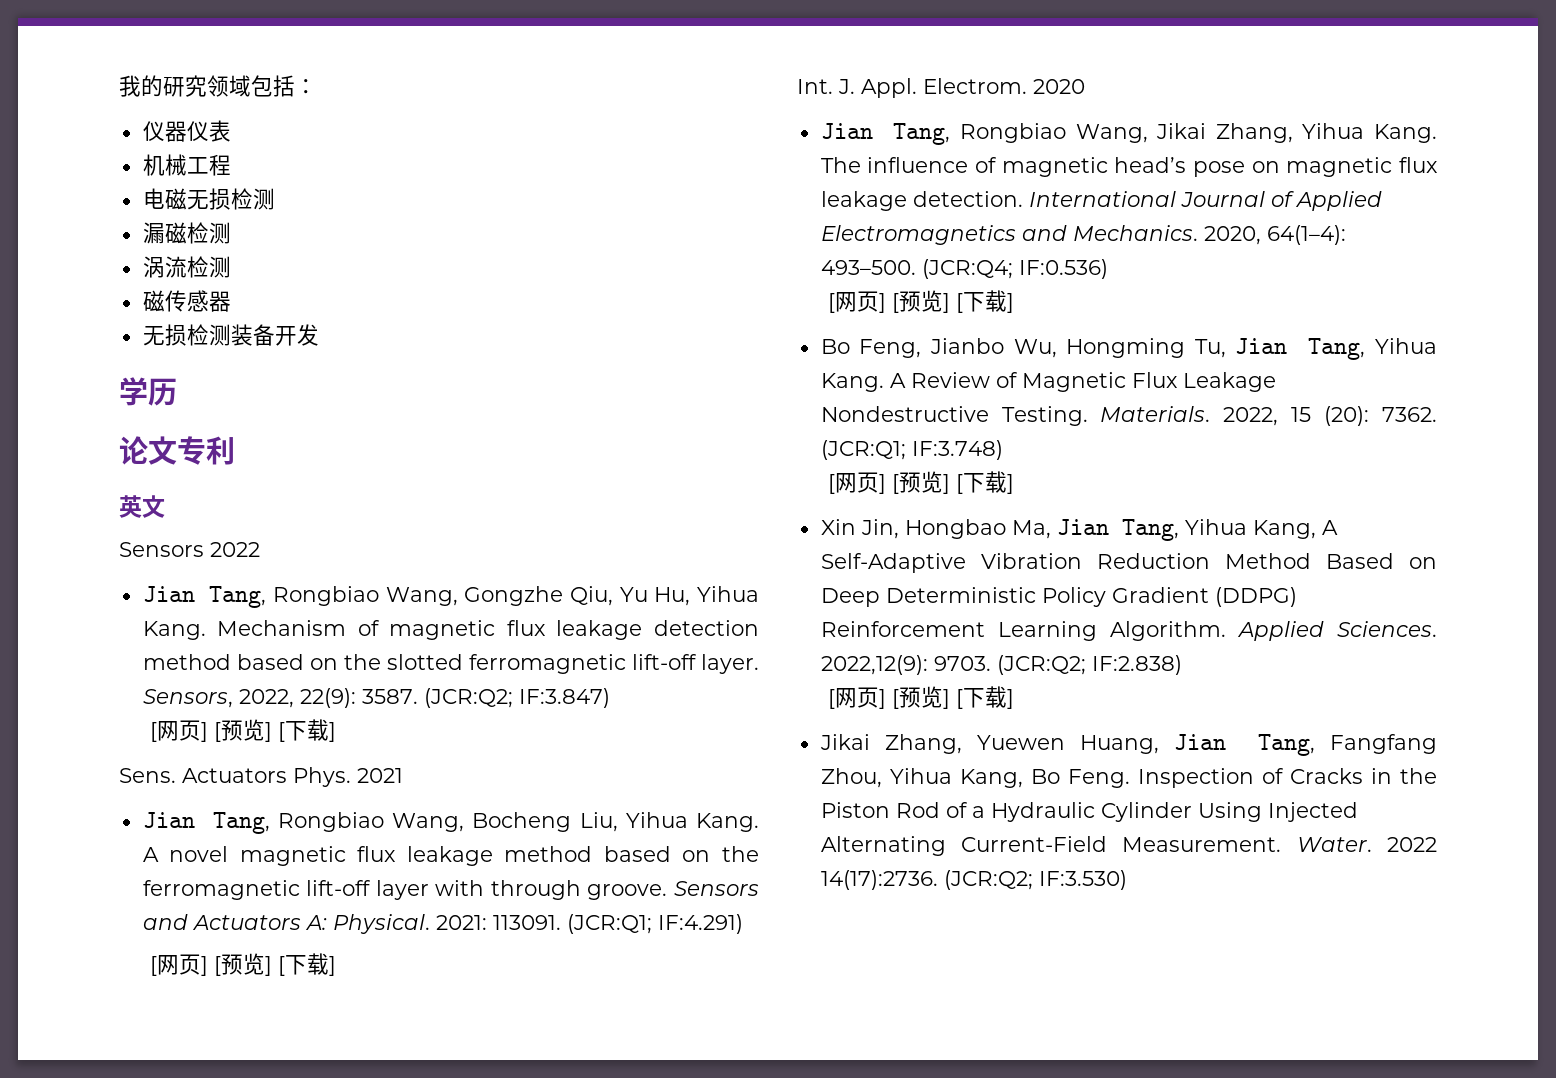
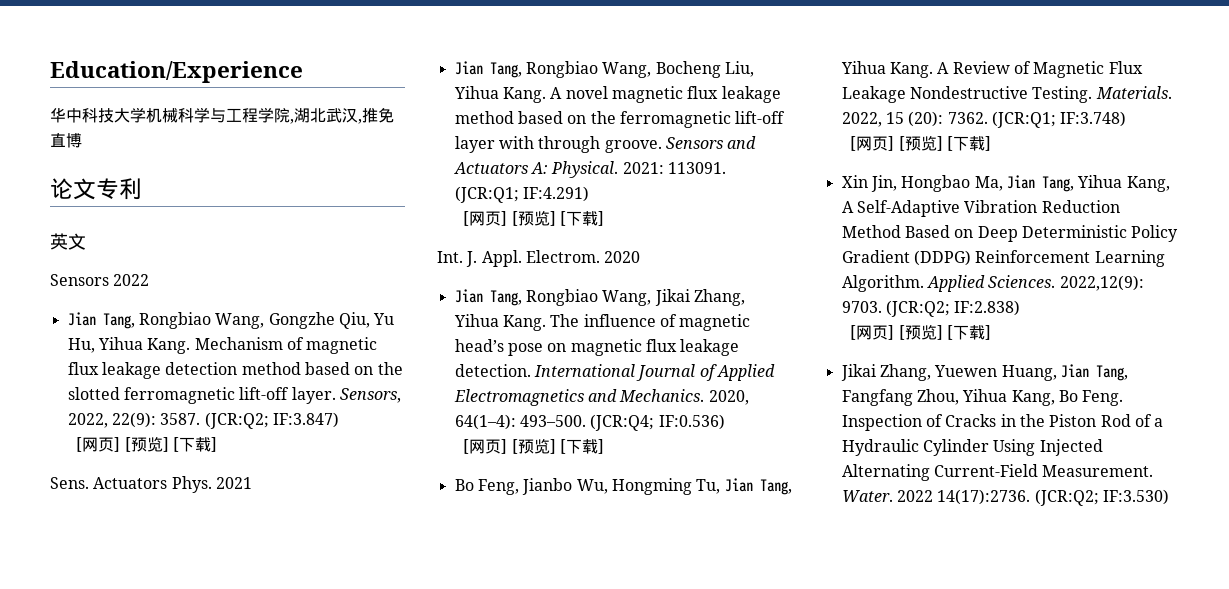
[119,75,317,97] [142,120,231,142] [142,154,231,176] [142,188,275,210] [142,222,231,244] [142,256,231,278] [142,290,231,312] [142,324,319,346] [119,377,177,406] 我的研究领域包括： // 仪器仪表 // 机械工程 // 电磁无损检测 // 漏磁检测 // 涡流检测 // 磁传感器 // 无损检测装备开发 // 学历 -> [50,61,303,83] [50,107,394,124] [50,133,82,148] Education/Experience // 华中科技大学机械科学与工程学院,湖北武汉,推免直博

